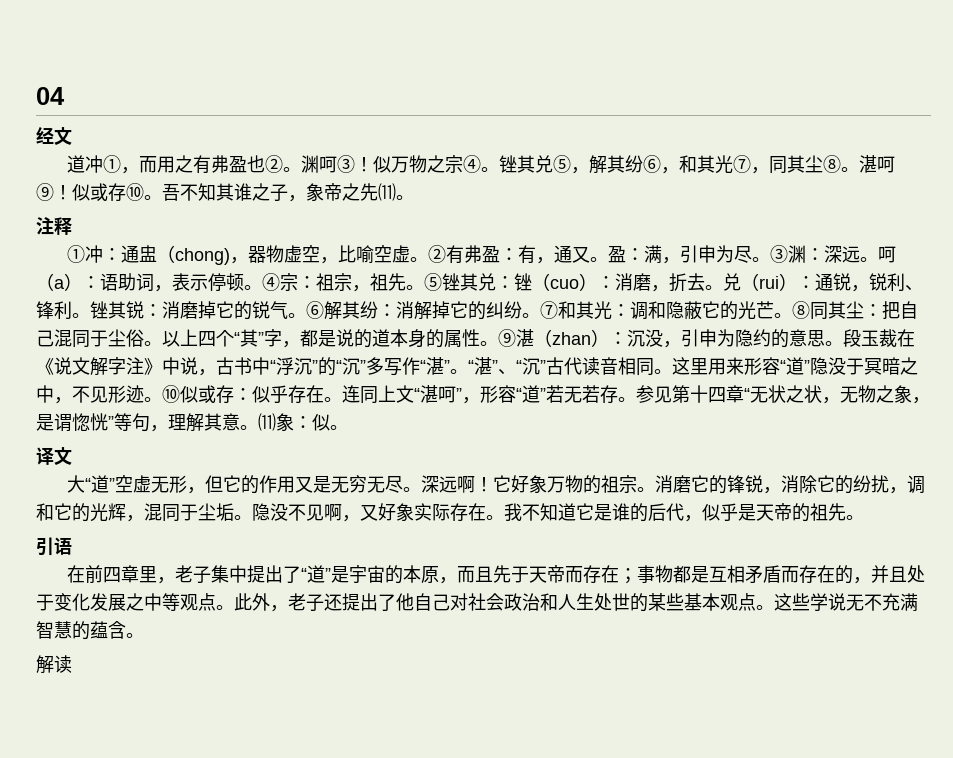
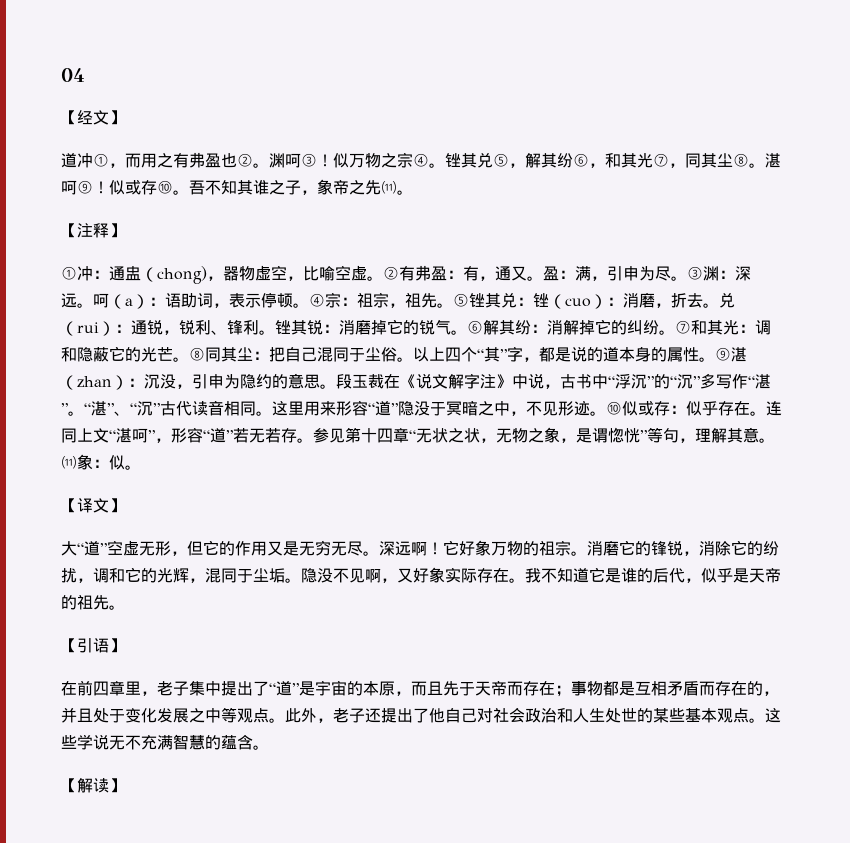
(65, 96) none -> [61,110,77,125] 【
(72, 136) none -> [109,110,125,125] 】
(414, 197) none -> [61,223,77,238] 【
(72, 226) none -> [109,223,125,238] 】
(348, 427) none -> [61,498,77,513] 【
(72, 456) none -> [109,498,125,513] 】
(864, 517) none -> [61,638,77,653] 【
(72, 546) none -> [109,638,125,653] 】
[36,655,72,674] 解读 -> [61,778,125,793] 【解读】

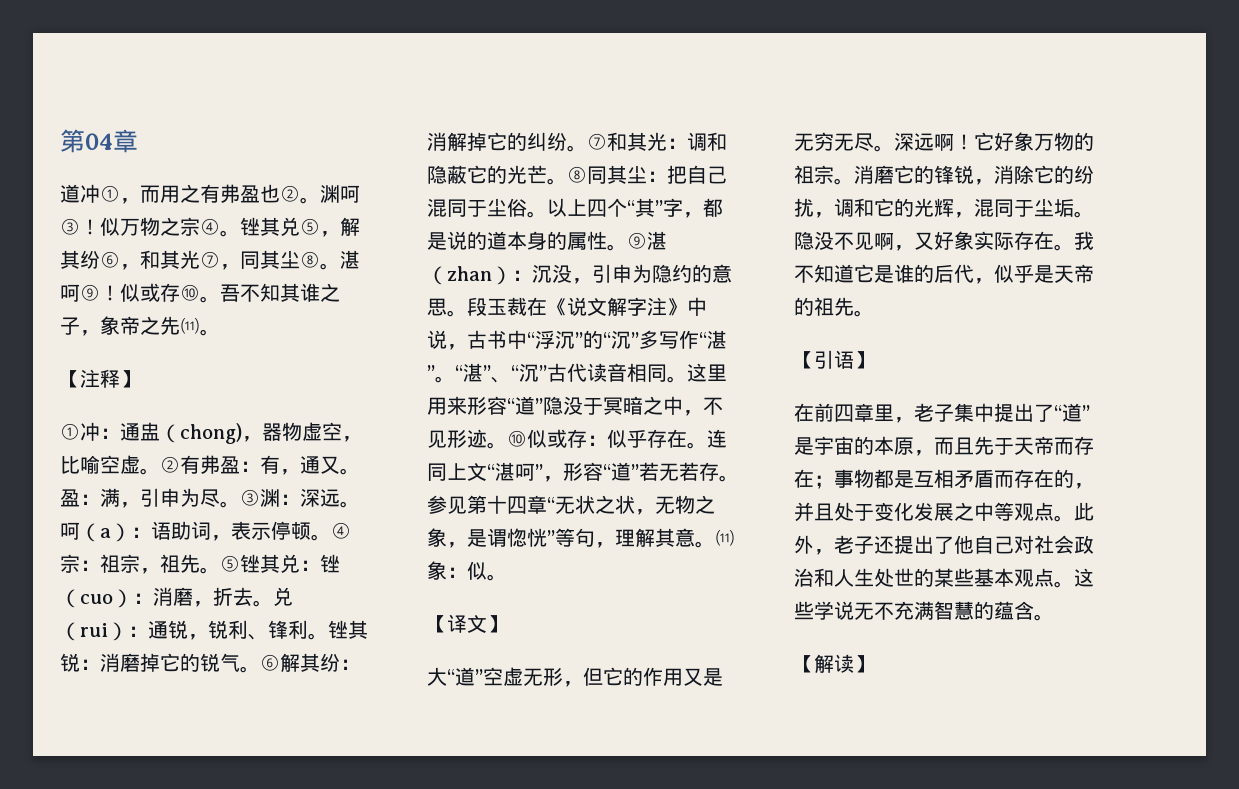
(61, 75) none -> [60,129,85,153] 第
[61,110,125,125] // 【经文】 -> [113,129,138,153] 章

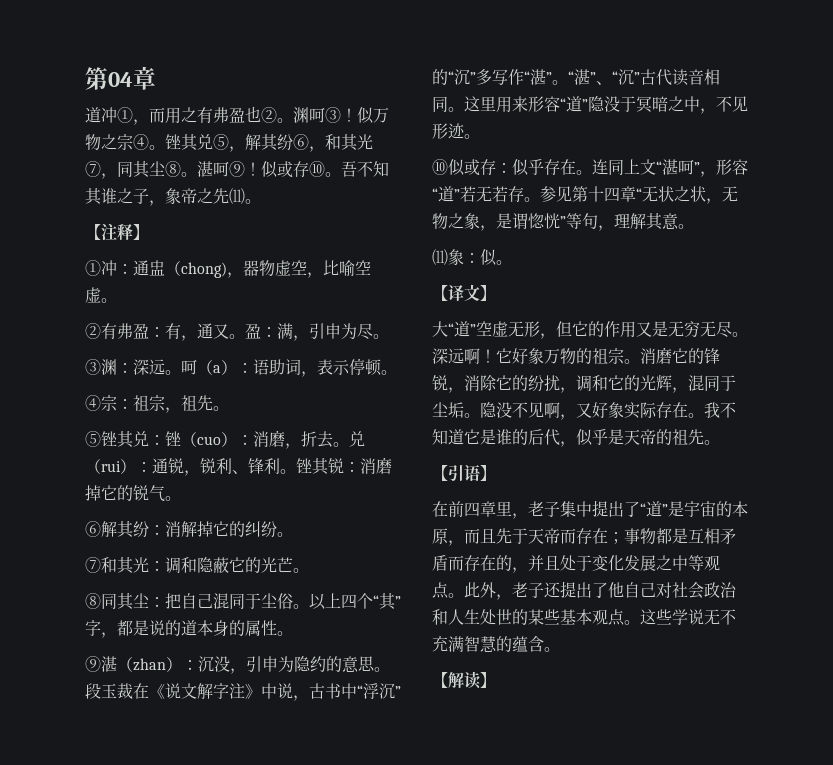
(160, 471) none -> (117, 300) //
(240, 504) none -> (389, 336) //
(331, 537) none -> (397, 372) //
(220, 570) none -> (229, 408) //
(260, 669) none -> (181, 498) //
(587, 148) none -> (293, 534) //
(567, 181) none -> (309, 570) //
(627, 247) none -> (293, 633) //
(507, 445) none -> (480, 136) //
(715, 544) none -> (694, 226) //

